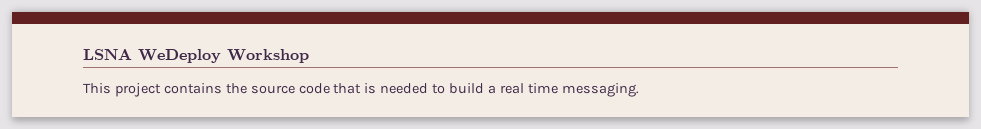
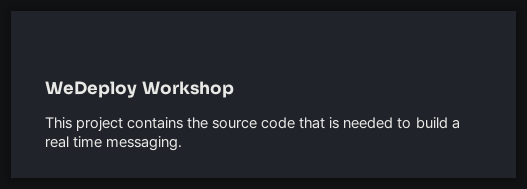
[83,49,132,60] LSNA -> (45, 89) none

